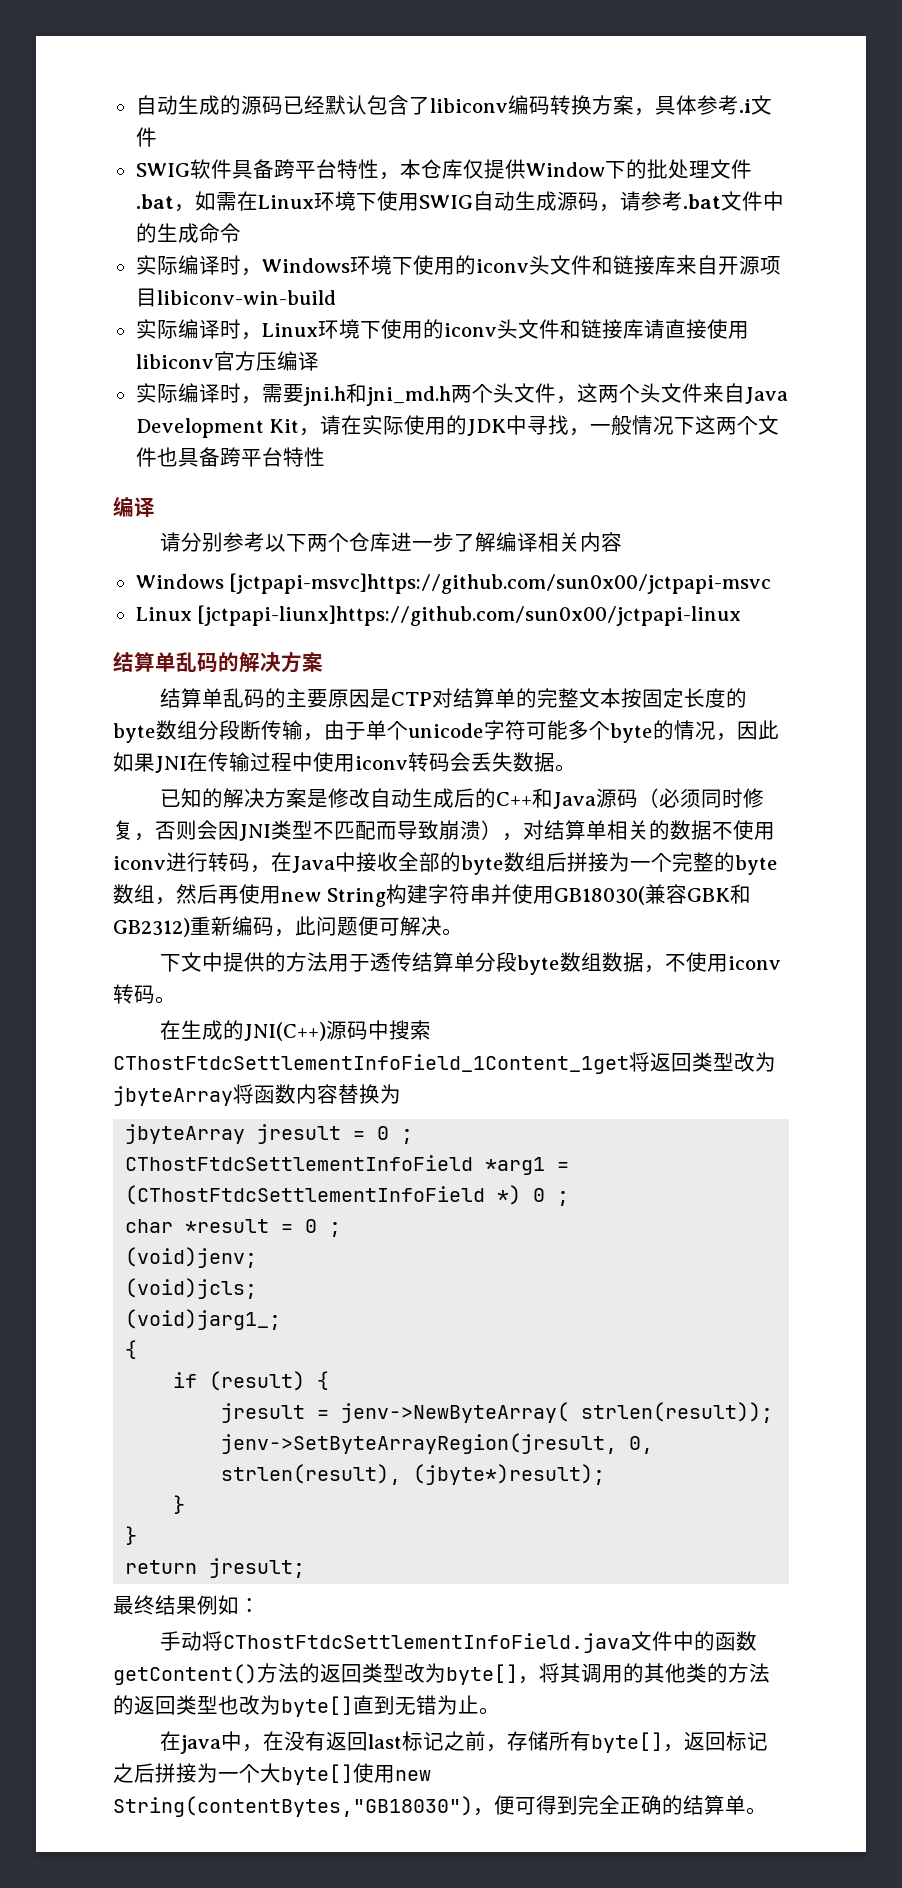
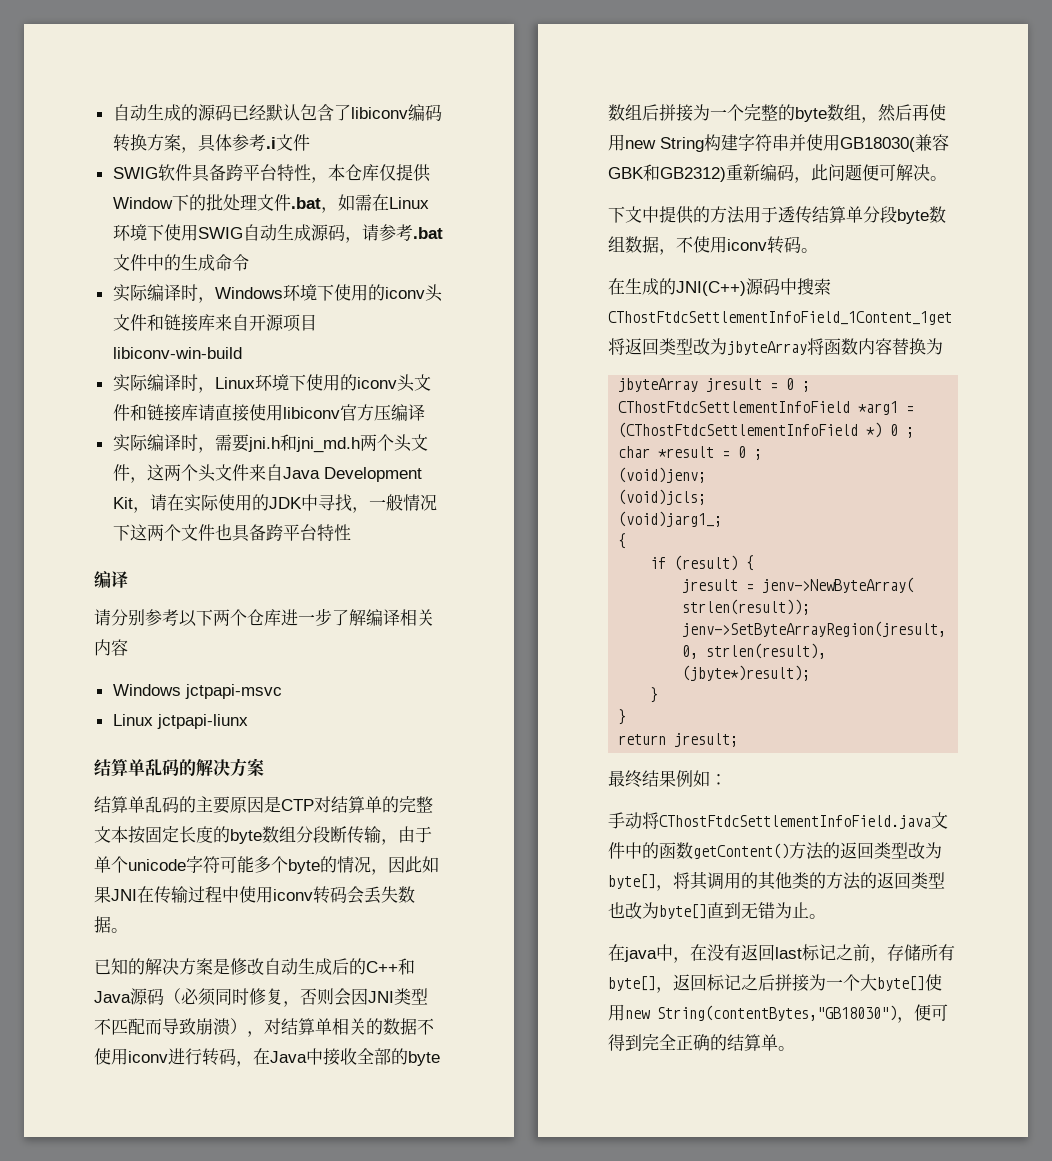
[229,573,772,594] [135,605,742,626] [jctpapi-msvc]https://github.com/sun0x00/jctpapi-msvc // Linux [jctpapi-liunx]https://github.com/sun0x00/jctpapi-linux -> [184,684,282,699] [112,714,248,729] jctpapi-msvc // Linux jctpapi-liunx

